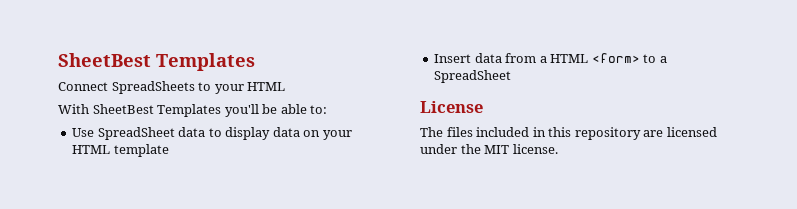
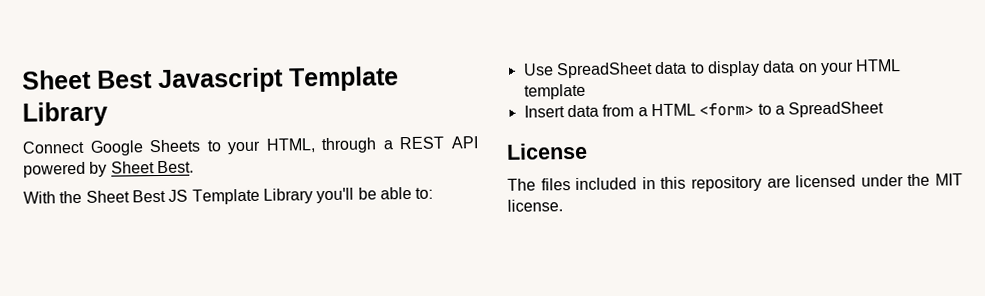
[58,53,255,71] [58,81,286,94] [58,104,222,117] SheetBest Templates // Connect SpreadSheets to your HTML // With SheetBest Templates -> [22,66,399,94] [22,101,108,127] [22,136,479,156] [23,160,194,178] [23,188,313,205] Sheet Best Javascript Template Library // Connect Google Sheets to your HTML, through a REST API powered by Sheet Best. // With the Sheet Best JS Template Library

